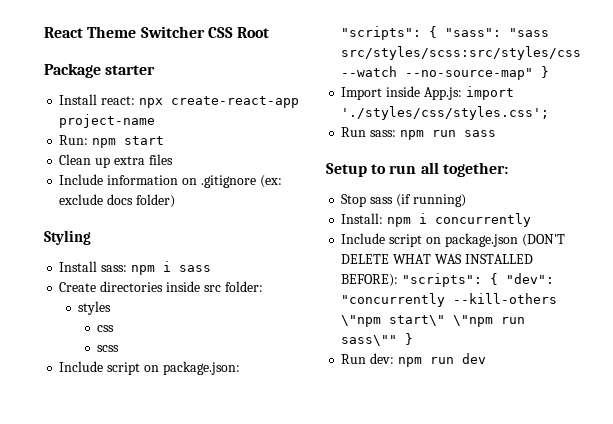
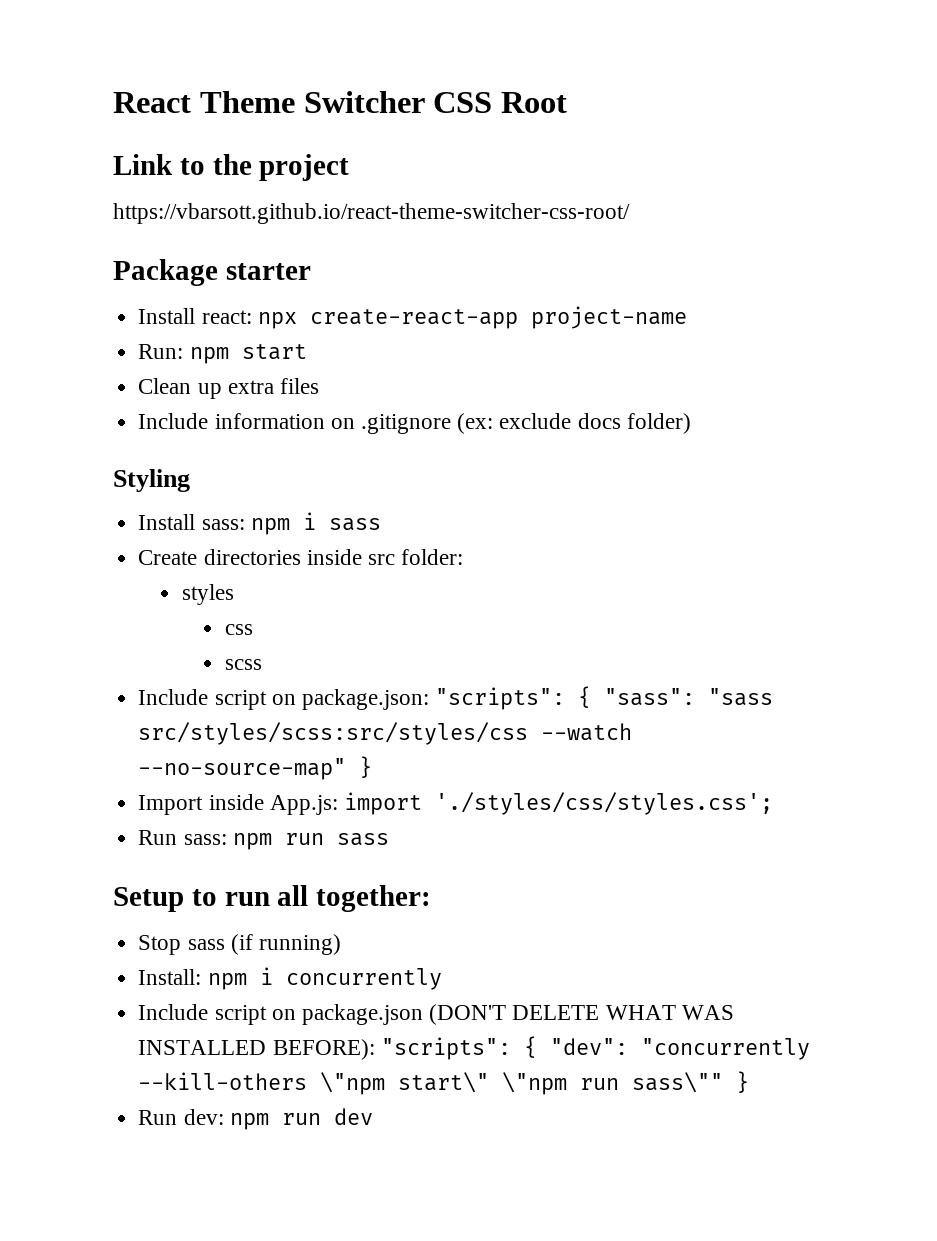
(270, 32) none -> [113,154,350,181] [113,203,630,224] // Link to the project // https://vbarsott.github.io/react-theme-switcher-css-root/

